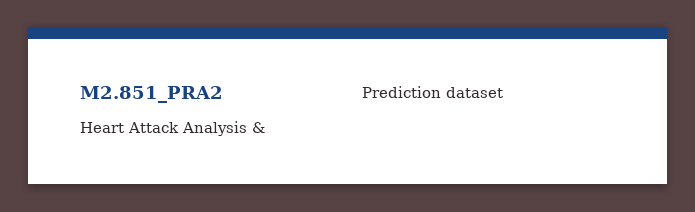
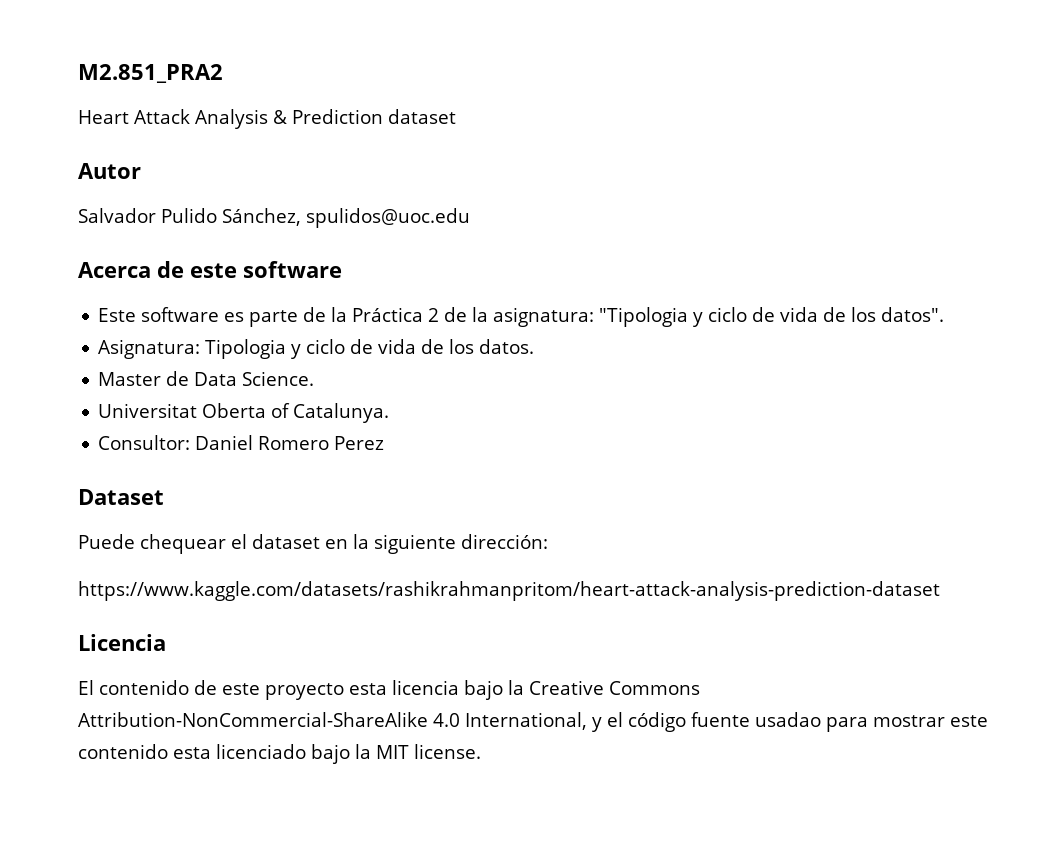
(503, 92) none -> [78,163,141,179] [78,208,470,228] [78,261,342,278] [98,307,945,327] [98,339,535,359] [98,371,315,386] [98,403,390,423] [98,435,385,450] [78,489,164,505] [78,534,548,554] [78,581,940,601] [78,634,166,651] [78,680,700,700] [78,712,988,732] [78,744,481,764] // Autor // Salvador Pulido Sánchez, spulidos@uoc.edu // Acerca de este software // Este software es parte de la Práctica 2 de la asignatura: "Tipologia y ciclo de vida de los datos". // Asignatura: Tipologia y ciclo de vida de los datos. // Master de Data Science. // Universitat Oberta of Catalunya. // Consultor: Daniel Romero Perez // Dataset // Puede chequear el dataset en la siguiente dirección: // https://www.kaggle.com/datasets/rashikrahmanpritom/heart-attack-analysis-prediction-dataset // Licencia // El contenido de este proyecto esta licencia bajo la Creative Commons Attribution-NonCommercial-ShareAlike 4.0 International, y el código fuente usadao para mostrar este contenido esta licenciado bajo la MIT license.

